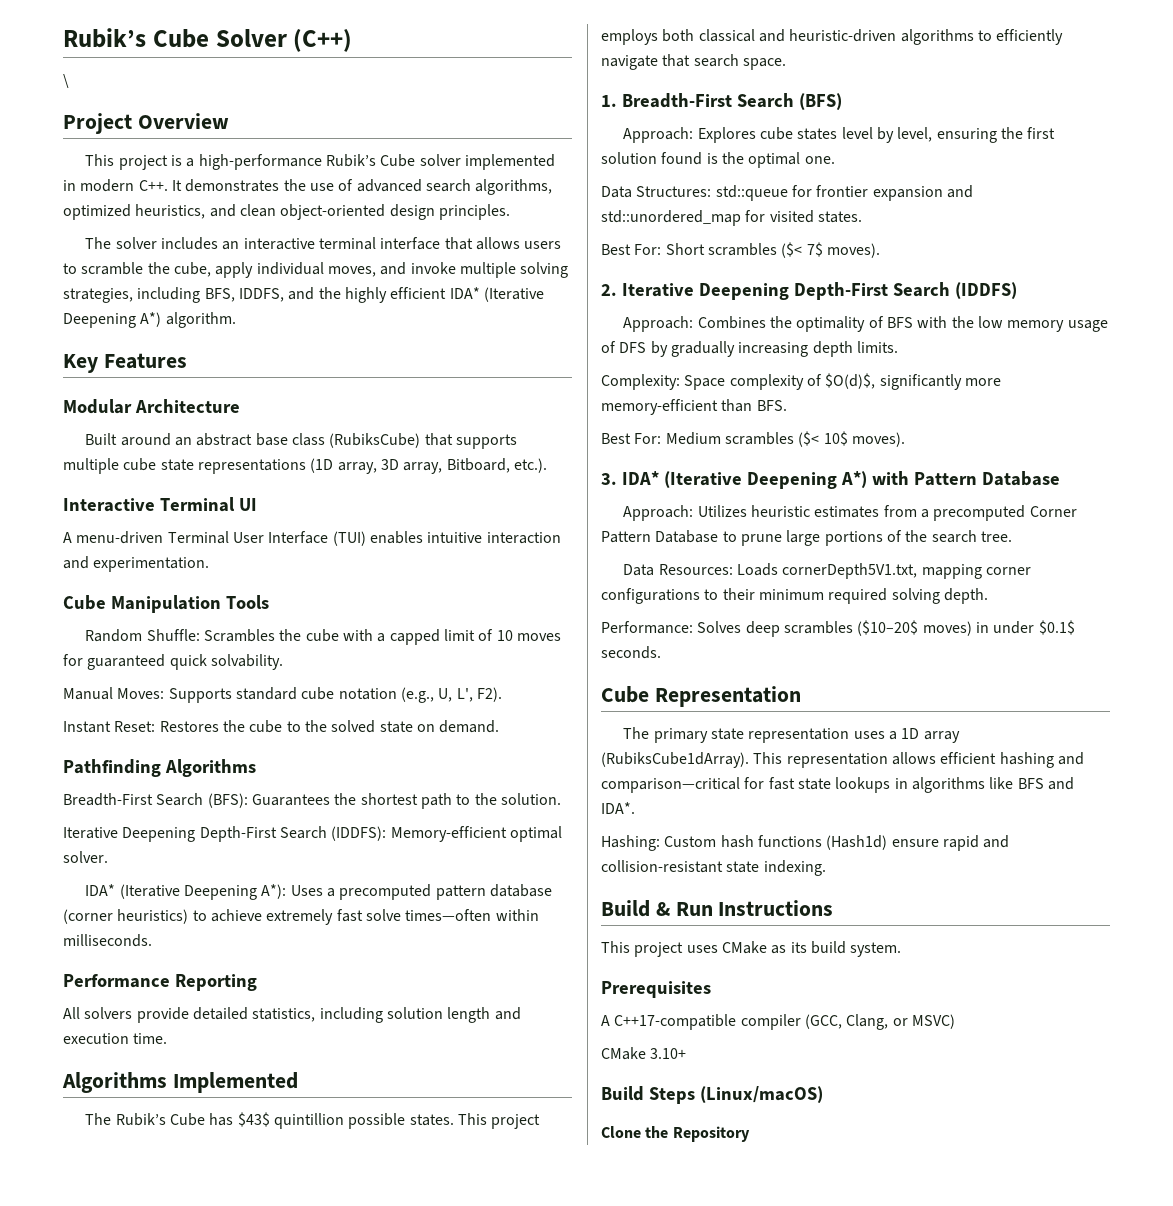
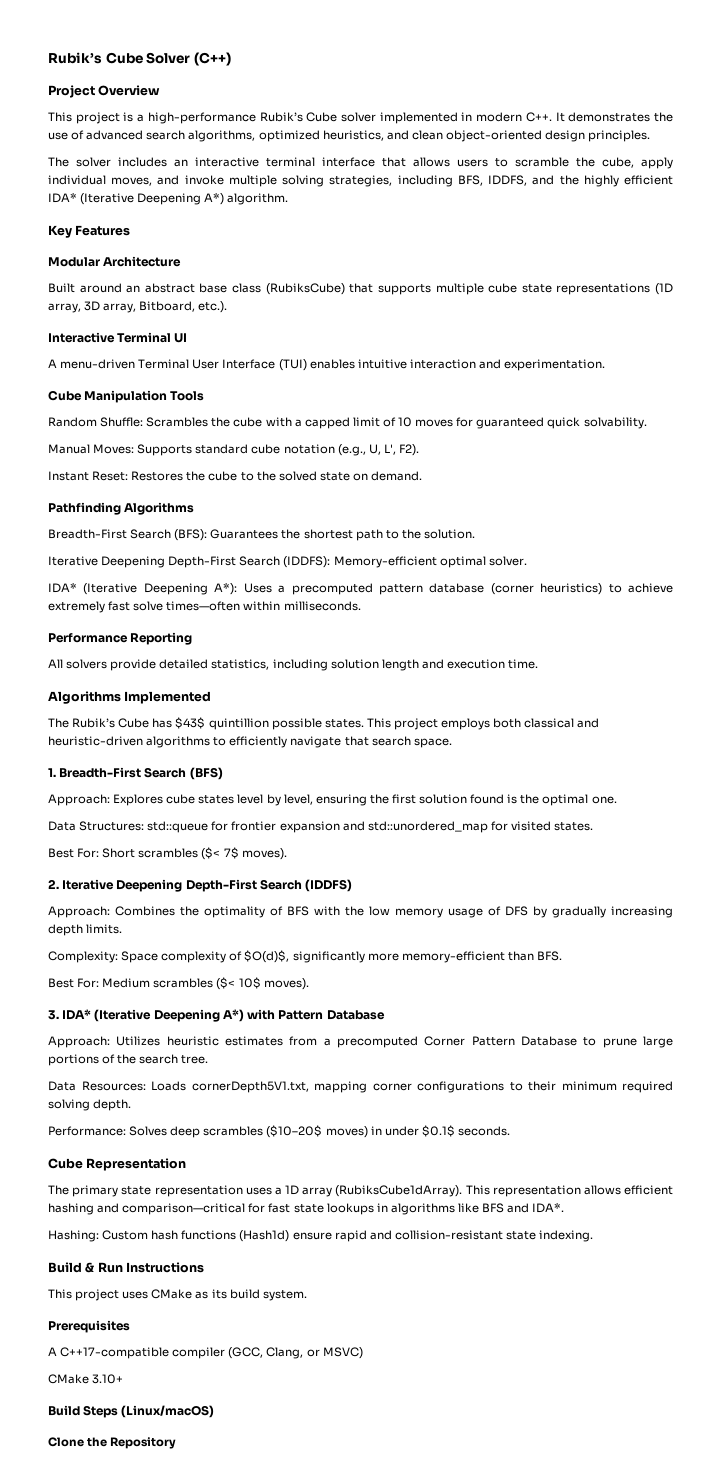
[63,74,69,88] // \ -> (231, 59) none

